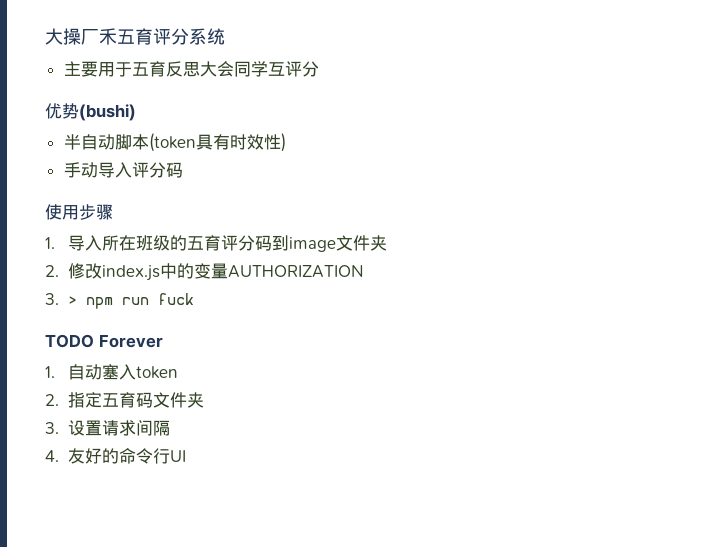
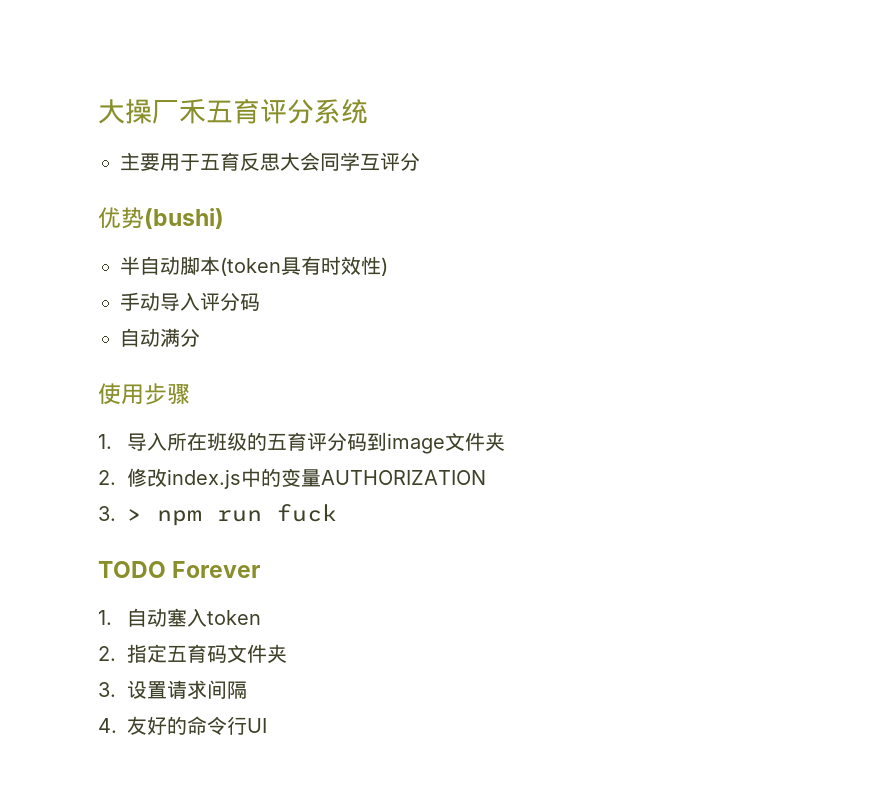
(183, 170) none -> [120,328,200,347] // 自动满分

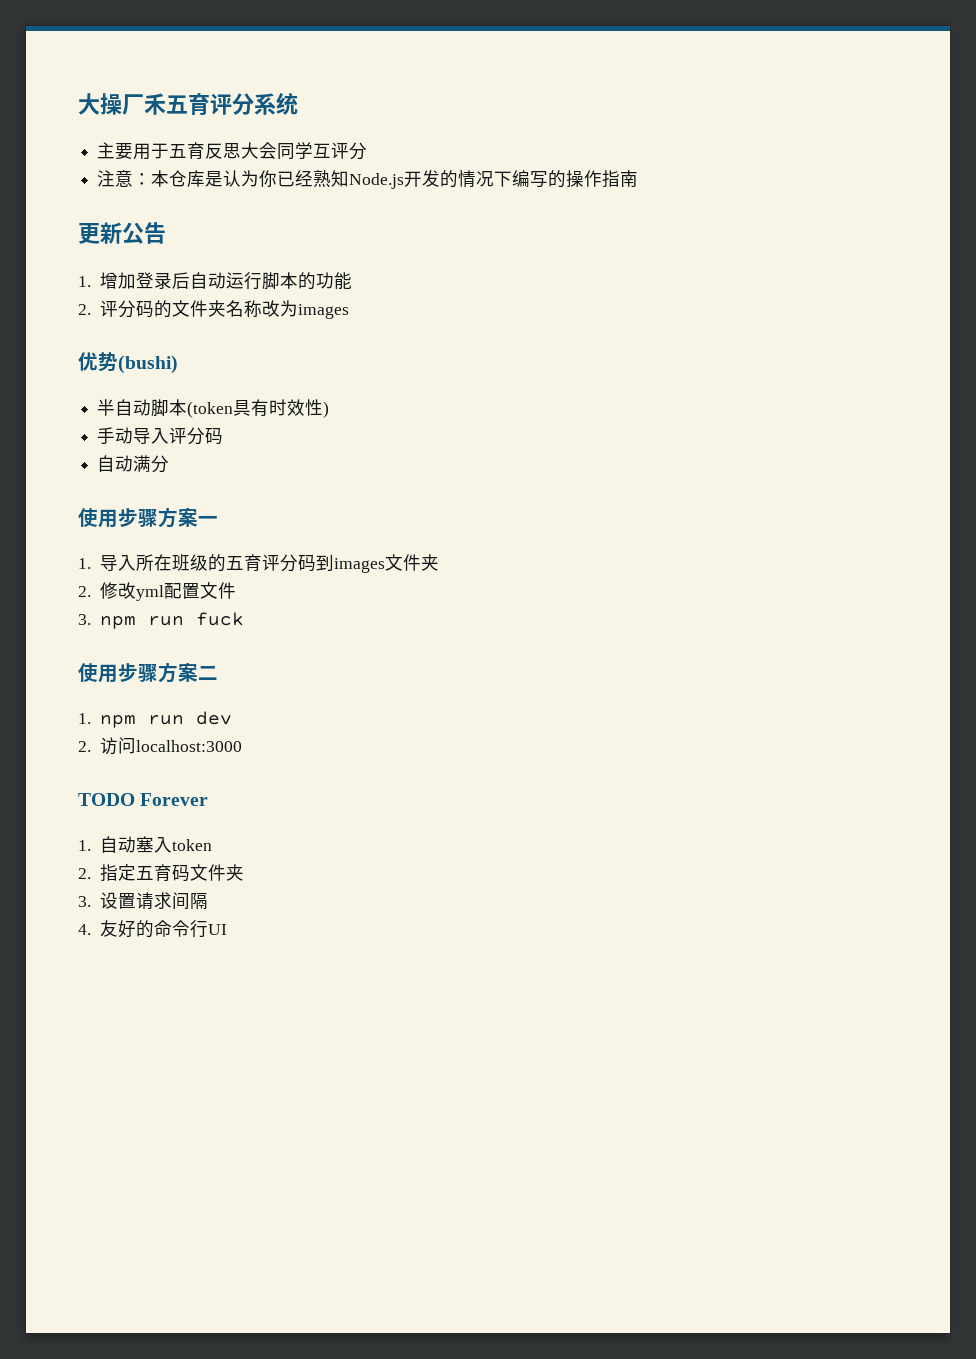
(420, 161) none -> [97,170,639,189] [78,222,166,244] [78,272,352,290] [78,300,349,319] // 注意：本仓库是认为你已经熟知Node.js开发的情况下编写的操作指南 // 更新公告 // 1.增加登录后自动运行脚本的功能 // 2.评分码的文件夹名称改为images
(190, 394) none -> [158,507,218,528] 方案一
[386,433,445,454] image -> [333,558,385,573] images
[166,468,486,489] [98,506,142,521] index.js中的变量AUTHORIZATION // 3. > -> [135,582,236,601] [78,614,91,625] yml配置文件 // 3.
(337, 513) none -> [78,662,218,683] [78,711,232,728] [78,737,242,755] // 使用步骤方案二 // 1. npm run dev // 2.访问localhost:3000

